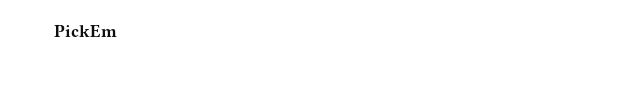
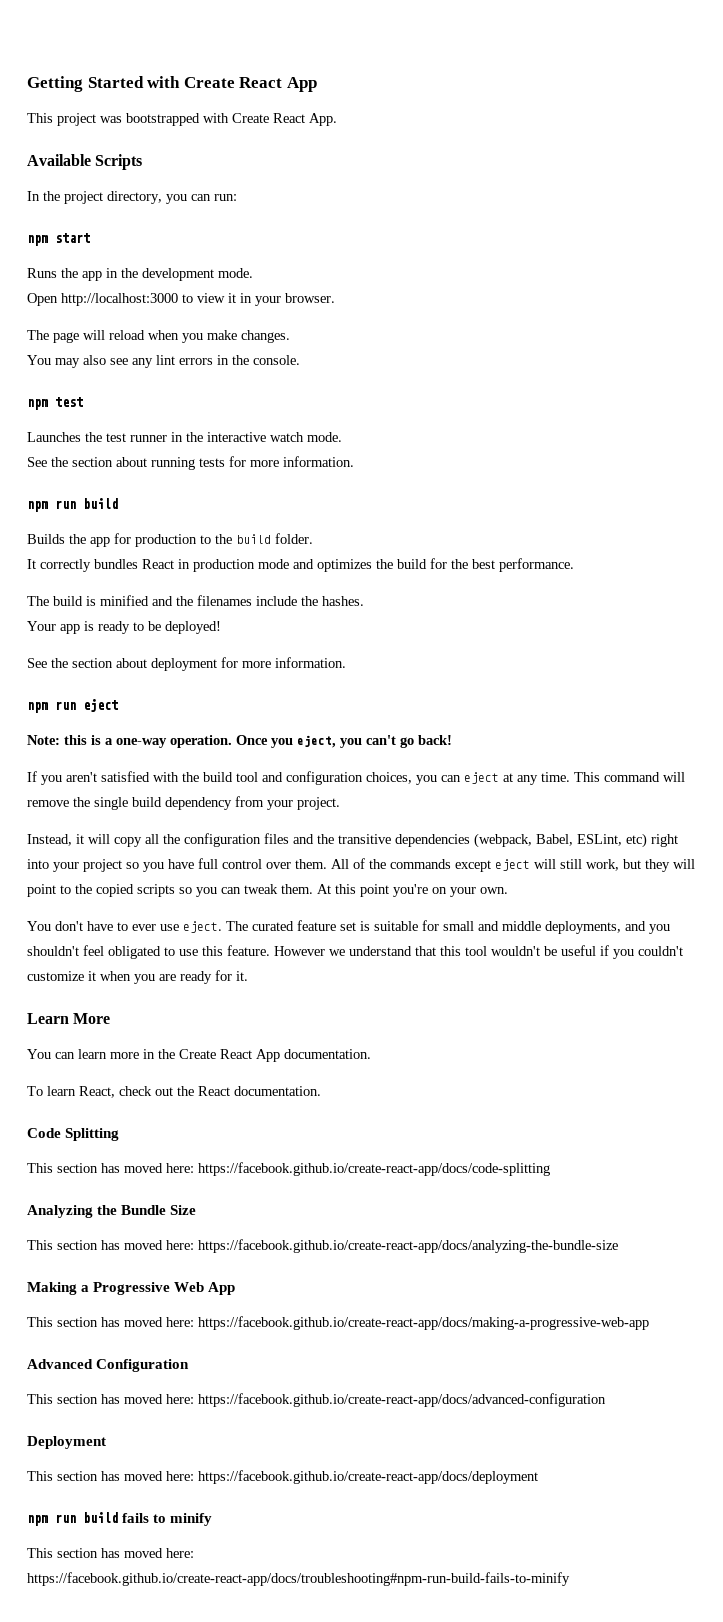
[54,24,117,38] PickEm -> [27,76,317,92] [27,113,337,126] [27,154,143,170] [27,191,237,204] [27,233,90,246] [27,268,253,281] [27,293,335,306] [27,330,290,343] [27,355,300,368] [27,397,83,410] [27,432,342,442] [27,456,354,470] [27,498,118,512] [27,533,313,547] [27,558,574,572] [27,595,364,606] [27,621,221,634] [27,657,346,671] [27,699,118,713] [27,735,452,748] [27,771,685,785] [27,796,340,810] [27,833,678,848] [27,858,695,872] [27,884,508,897] [27,920,670,934] [27,945,683,959] [27,970,248,984] [27,1013,111,1024] [27,1049,371,1062] [27,1086,321,1098] [27,1128,120,1141] [27,1162,550,1176] [27,1205,197,1218] [27,1239,618,1253] [27,1282,236,1295] [27,1316,649,1330] [27,1359,190,1372] [27,1393,606,1407] [27,1436,106,1449] [27,1470,538,1484] [27,1512,213,1526] [27,1548,194,1558] [27,1572,570,1586] Getting Started with Create React App // This project was bootstrapped with Create React App. // Available Scripts // In the project directory, you can run: // npm start // Runs the app in the development mode. // Open http://localhost:3000 to view it in your browser. // The page will reload when you make changes. // You may also see any lint errors in the console. // npm test // Launches the test runner in the interactive watch mode. // See the section about running tests for more information. // npm run build // Builds the app for production to the build folder. // It correctly bundles React in production mode and optimizes the build for the best performance. // The build is minified and the filenames include the hashes. // Your app is ready to be deployed! // See the section about deployment for more information. // npm run eject // Note: this is a one-way operation. Once you eject, you can't go back! // If you aren't satisfied with the build tool and configuration choices, you can eject at any time. This command will remove the single build dependency from your project. // Instead, it will copy all the configuration files and the transitive dependencies (webpack, Babel, ESLint, etc) right into your project so you have full control over them. All of the commands except eject will still work, but they will point to the copied scripts so you can tweak them. At this point you're on your own. // You don't have to ever use eject. The curated feature set is suitable for small and middle deployments, and you shouldn't feel obligated to use this feature. However we understand that this tool wouldn't be useful if you couldn't customize it when you are ready for it. // Learn More // You can learn more in the Create React App documentation. // To learn React, check out the React documentation. // Code Splitting // This section has moved here: https://facebook.github.io/create-react-app/docs/code-splitting // Analyzing the Bundle Size // This section has moved here: https://facebook.github.io/create-react-app/docs/analyzing-the-bundle-size // Making a Progressive Web App // This section has moved here: https://facebook.github.io/create-react-app/docs/making-a-progressive-web-app // Advanced Configuration // This section has moved here: https://facebook.github.io/create-react-app/docs/advanced-configuration // Deployment // This section has moved here: https://facebook.github.io/create-react-app/docs/deployment // npm run build fails to minify // This section has moved here: https://facebook.github.io/create-react-app/docs/troubleshooting#npm-run-build-fails-to-minify

